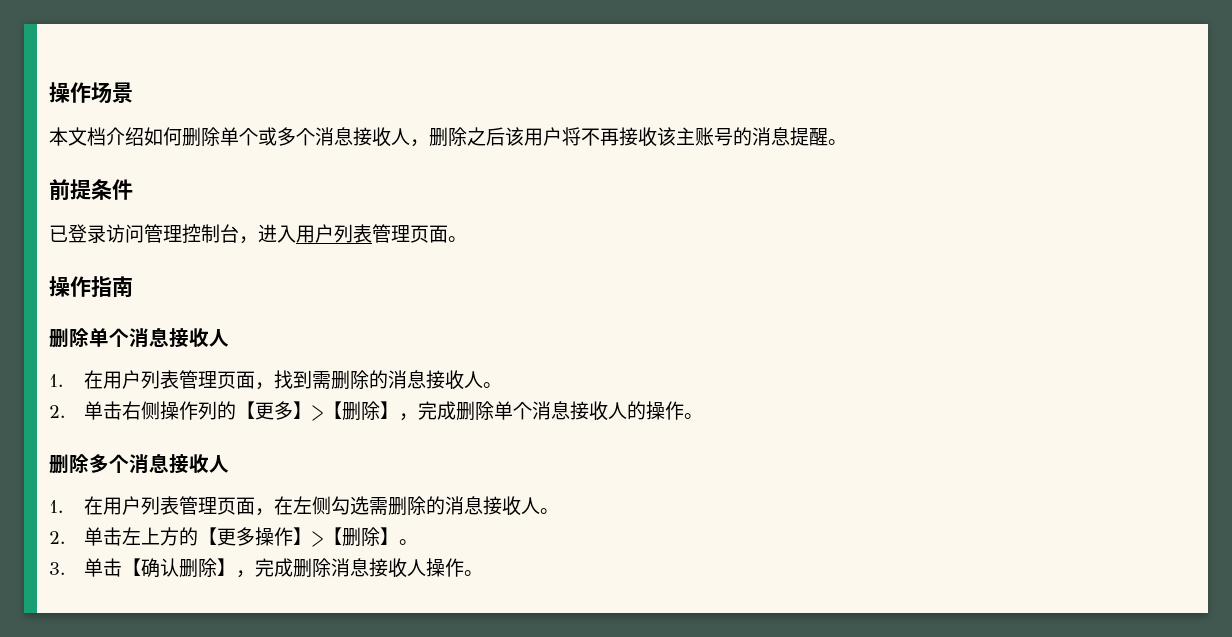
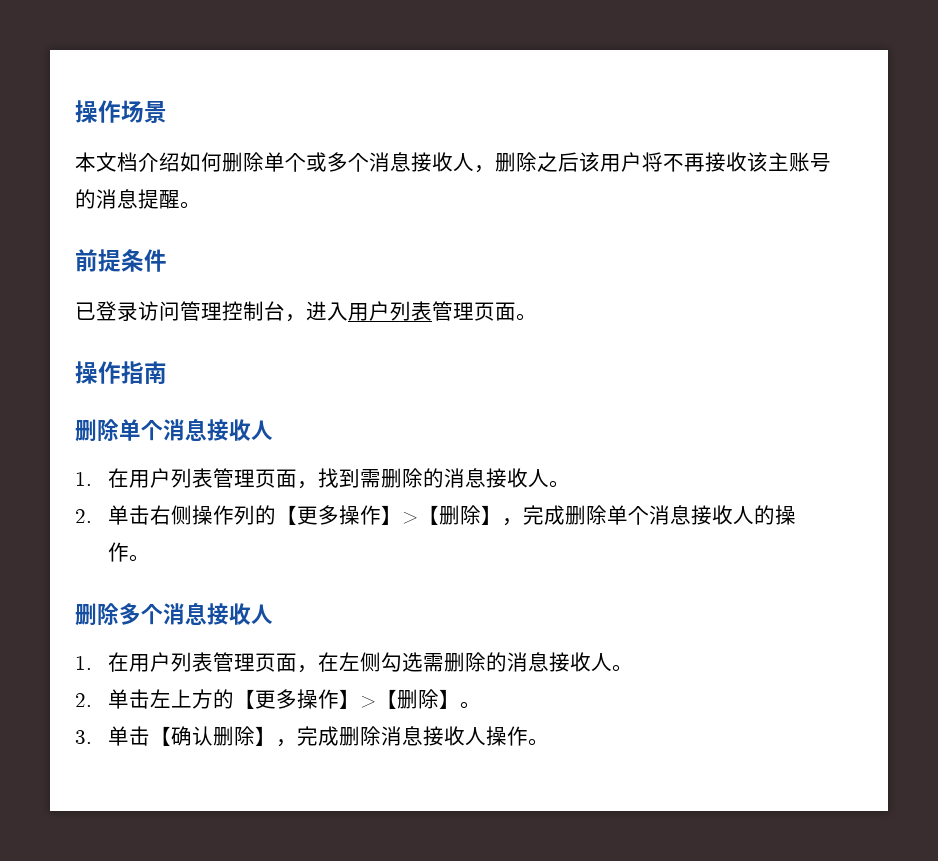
(294, 410) none -> [338,505,381,525] 操作

